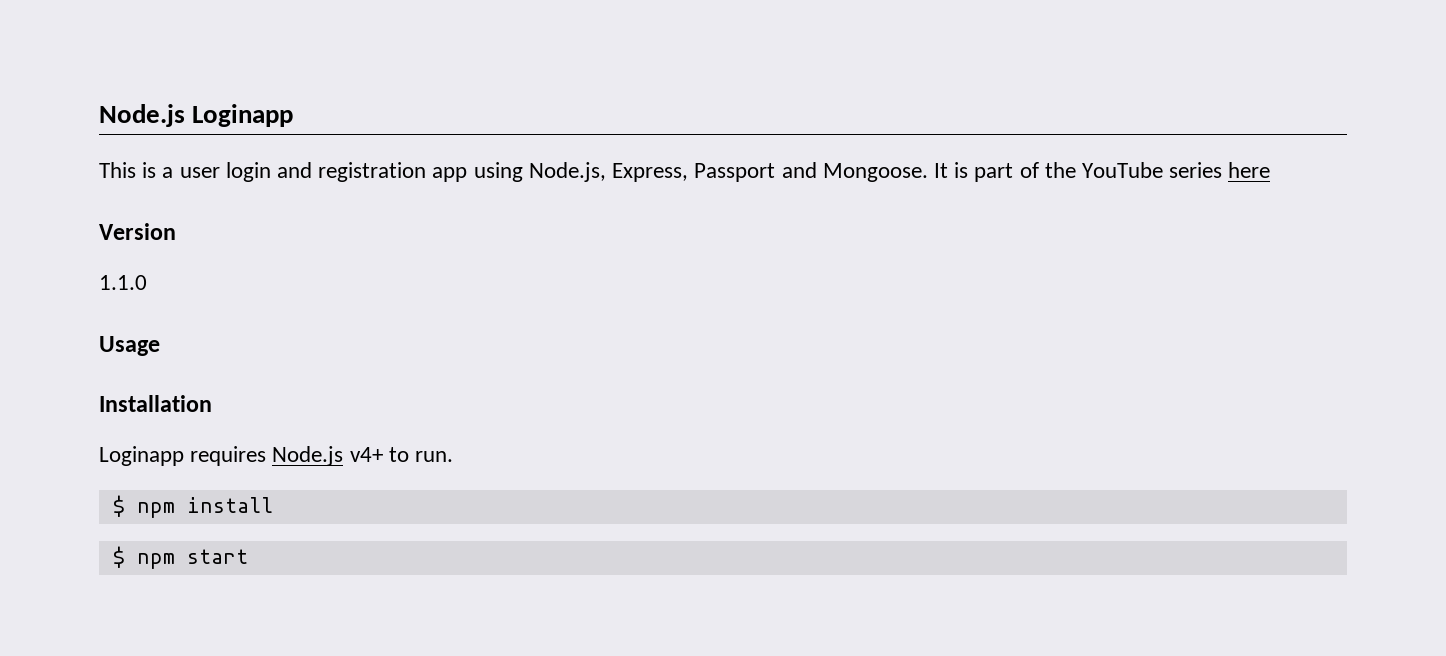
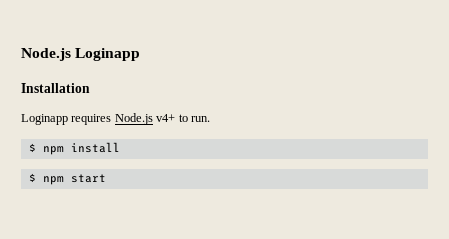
[99,162,1271,182] [99,223,176,240] [99,275,147,290] [99,336,160,356] // This is a user login and registration app using Node.js, Express, Passport and Mongoose. It is part of the YouTube series here // Version // 1.1.0 // Usage -> (141, 54) none

